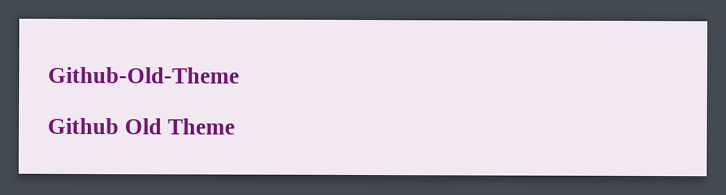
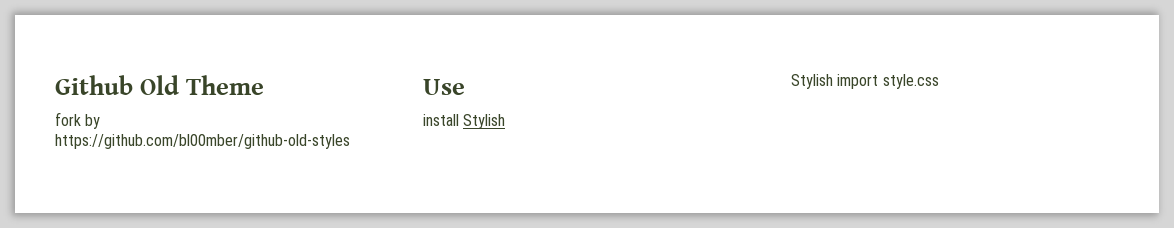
[48,66,240,84] Github-Old-Theme // -> (55, 85) none
(236, 126) none -> [55,112,101,129] [55,134,350,149] [423,79,465,95] [423,114,506,129] [791,74,939,89] // fork by https://github.com/bl00mber/github-old-styles // Use // install Stylish // Stylish import style.css

